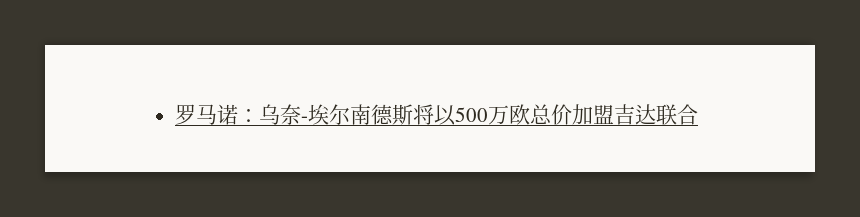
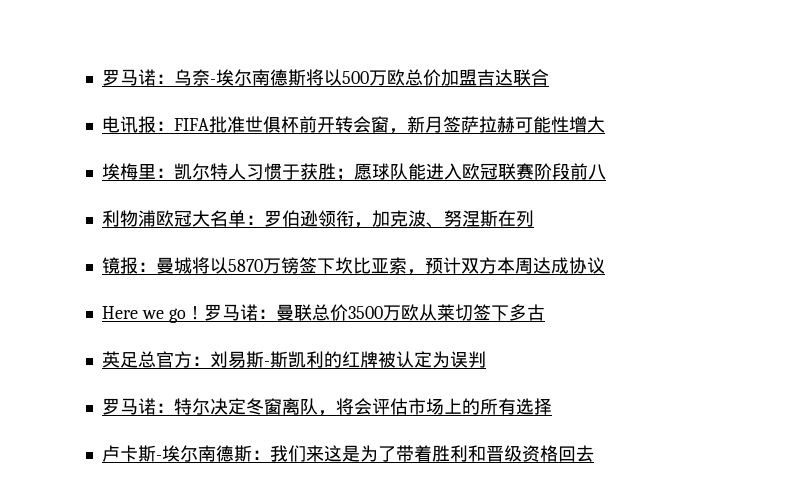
(699, 114) none -> [101,116,605,134] [101,163,606,181] [101,210,534,228] [101,257,605,275] [101,304,545,323] [101,351,486,368] [101,398,552,416] [101,445,594,462] // 电讯报：FIFA批准世俱杯前开转会窗，新月签萨拉赫可能性增大 // 埃梅里：凯尔特人习惯于获胜；愿球队能进入欧冠联赛阶段前八 // 利物浦欧冠大名单：罗伯逊领衔，加克波、努涅斯在列 // 镜报：曼城将以5870万镑签下坎比亚索，预计双方本周达成协议 // Here we go！罗马诺：曼联总价3500万欧从莱切签下多古 // 英足总官方：刘易斯-斯凯利的红牌被认定为误判 // 罗马诺：特尔决定冬窗离队，将会评估市场上的所有选择 // 卢卡斯-埃尔南德斯：我们来这是为了带着胜利和晋级资格回去

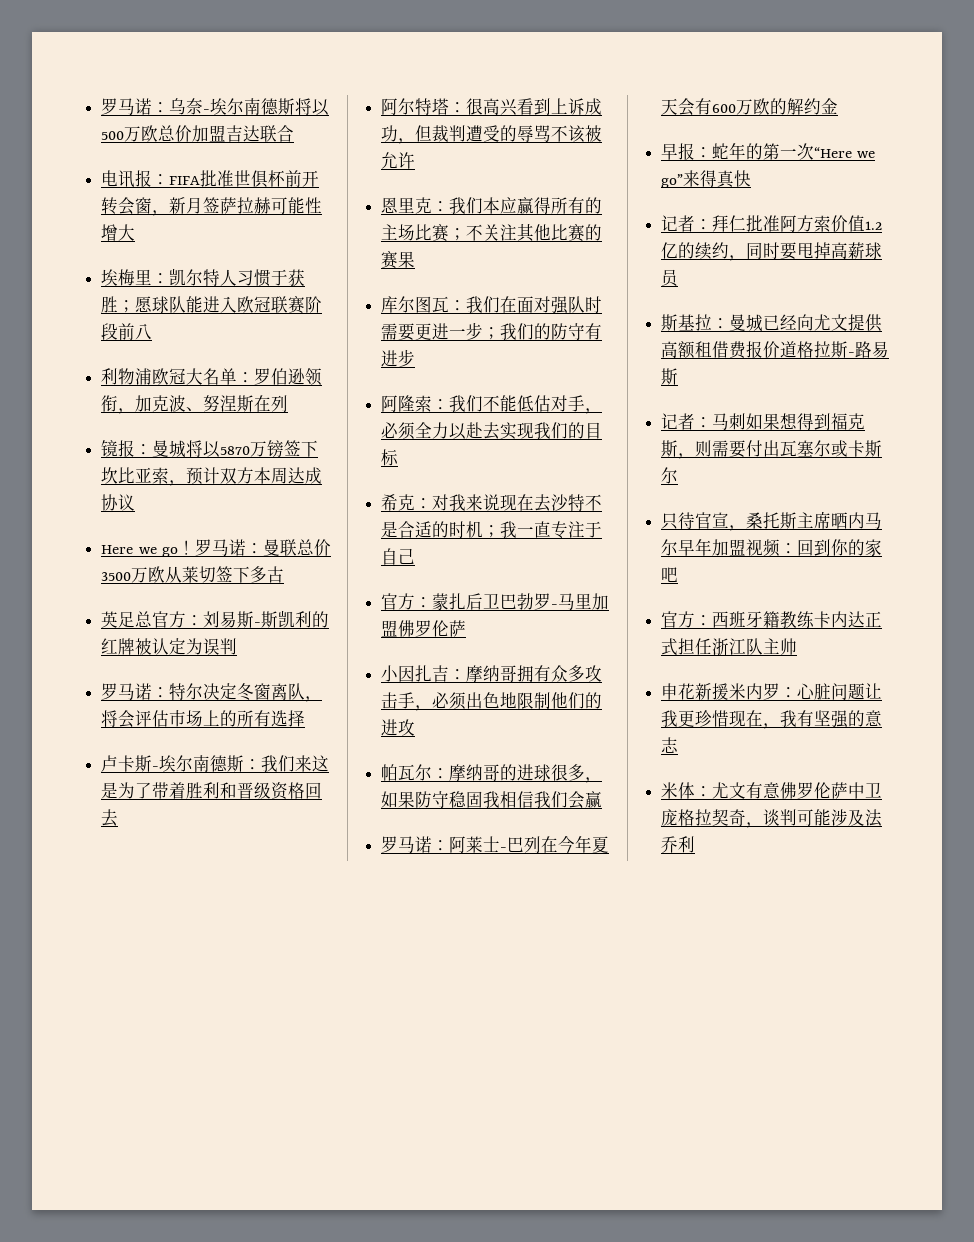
(594, 453) none -> [381,98,603,116] [381,125,603,144] [381,152,416,169] [381,197,603,214] [381,224,603,242] [381,251,416,269] [381,296,603,314] [381,322,603,341] [381,349,416,367] [381,395,603,414] [381,422,603,440] [381,449,399,466] [381,494,603,512] [381,521,603,539] [381,548,416,565] [381,593,610,610] [381,620,467,637] [381,665,603,682] [381,692,603,711] [381,719,416,736] [381,764,603,783] [381,791,603,809] [381,835,610,854] [661,98,839,116] [661,142,875,160] [661,170,752,188] [661,215,883,232] [661,242,883,261] [661,269,680,287] [661,314,883,332] [661,341,890,359] [661,368,679,385] [661,413,866,430] [661,440,883,459] [661,467,679,484] [661,511,883,531] [661,538,883,557] [661,567,679,583] [661,611,883,629] [661,638,798,656] [661,683,883,700] [661,710,883,729] [661,737,679,753] [661,782,883,799] [661,809,883,828] [661,836,696,853] // 阿尔特塔：很高兴看到上诉成功，但裁判遭受的辱骂不该被允许 // 恩里克：我们本应赢得所有的主场比赛；不关注其他比赛的赛果 // 库尔图瓦：我们在面对强队时需要更进一步；我们的防守有进步 // 阿隆索：我们不能低估对手，必须全力以赴去实现我们的目标 // 希克：对我来说现在去沙特不是合适的时机；我一直专注于自己 // 官方：蒙扎后卫巴勃罗-马里加盟佛罗伦萨 // 小因扎吉：摩纳哥拥有众多攻击手，必须出色地限制他们的进攻 // 帕瓦尔：摩纳哥的进球很多，如果防守稳固我相信我们会赢 // 罗马诺：阿莱士-巴列在今年夏天会有600万欧的解约金 // 早报：蛇年的第一次“Here we go”来得真快 // 记者：拜仁批准阿方索价值1.2亿的续约，同时要甩掉高薪球员 // 斯基拉：曼城已经向尤文提供高额租借费报价道格拉斯-路易斯 // 记者：马刺如果想得到福克斯，则需要付出瓦塞尔或卡斯尔 // 只待官宣，桑托斯主席晒内马尔早年加盟视频：回到你的家吧 // 官方：西班牙籍教练卡内达正式担任浙江队主帅 // 申花新援米内罗：心脏问题让我更珍惜现在，我有坚强的意志 // 米体：尤文有意佛罗伦萨中卫庞格拉契奇，谈判可能涉及法乔利

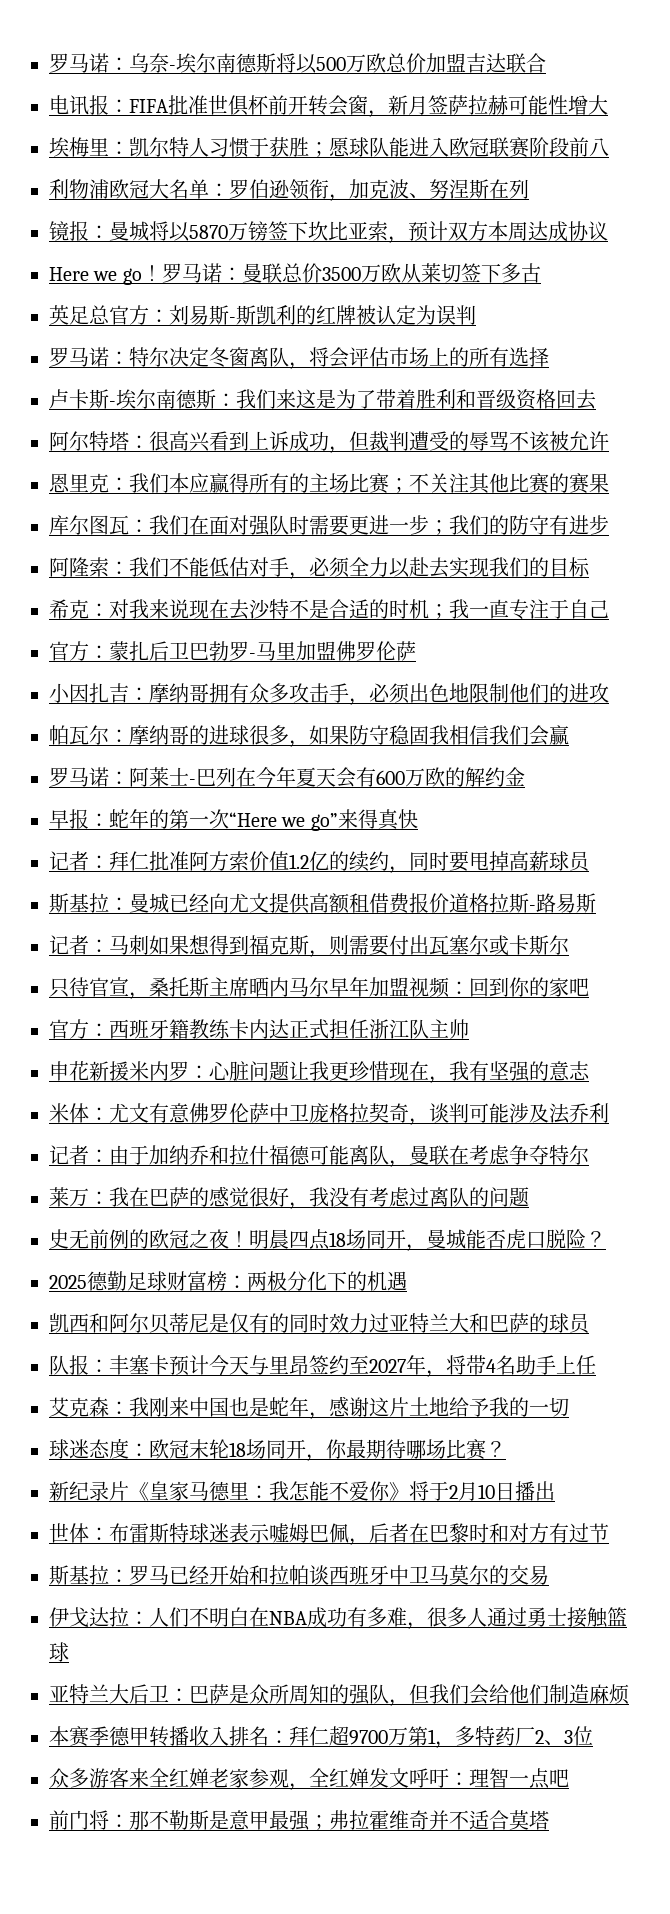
(696, 844) none -> [49,1145,589,1168] [49,1186,529,1210] [49,1229,606,1252] [49,1271,407,1291] [49,1313,591,1334] [49,1355,596,1378] [49,1396,569,1420] [49,1438,506,1462] [49,1481,555,1501] [49,1523,609,1546] [49,1565,549,1585] [49,1607,627,1630] [49,1642,69,1662] [49,1684,629,1707] [49,1726,593,1749] [49,1768,569,1791] [49,1810,549,1831] // 记者：由于加纳乔和拉什福德可能离队，曼联在考虑争夺特尔 // 莱万：我在巴萨的感觉很好，我没有考虑过离队的问题 // 史无前例的欧冠之夜！明晨四点18场同开，曼城能否虎口脱险？ // 2025德勤足球财富榜：两极分化下的机遇 // 凯西和阿尔贝蒂尼是仅有的同时效力过亚特兰大和巴萨的球员 // 队报：丰塞卡预计今天与里昂签约至2027年，将带4名助手上任 // 艾克森：我刚来中国也是蛇年，感谢这片土地给予我的一切 // 球迷态度：欧冠末轮18场同开，你最期待哪场比赛？ // 新纪录片《皇家马德里：我怎能不爱你》将于2月10日播出 // 世体：布雷斯特球迷表示嘘姆巴佩，后者在巴黎时和对方有过节 // 斯基拉：罗马已经开始和拉帕谈西班牙中卫马莫尔的交易 // 伊戈达拉：人们不明白在NBA成功有多难，很多人通过勇士接触篮球 // 亚特兰大后卫：巴萨是众所周知的强队，但我们会给他们制造麻烦 // 本赛季德甲转播收入排名：拜仁超9700万第1，多特药厂2、3位 // 众多游客来全红婵老家参观，全红婵发文呼吁：理智一点吧 // 前门将：那不勒斯是意甲最强；弗拉霍维奇并不适合莫塔

